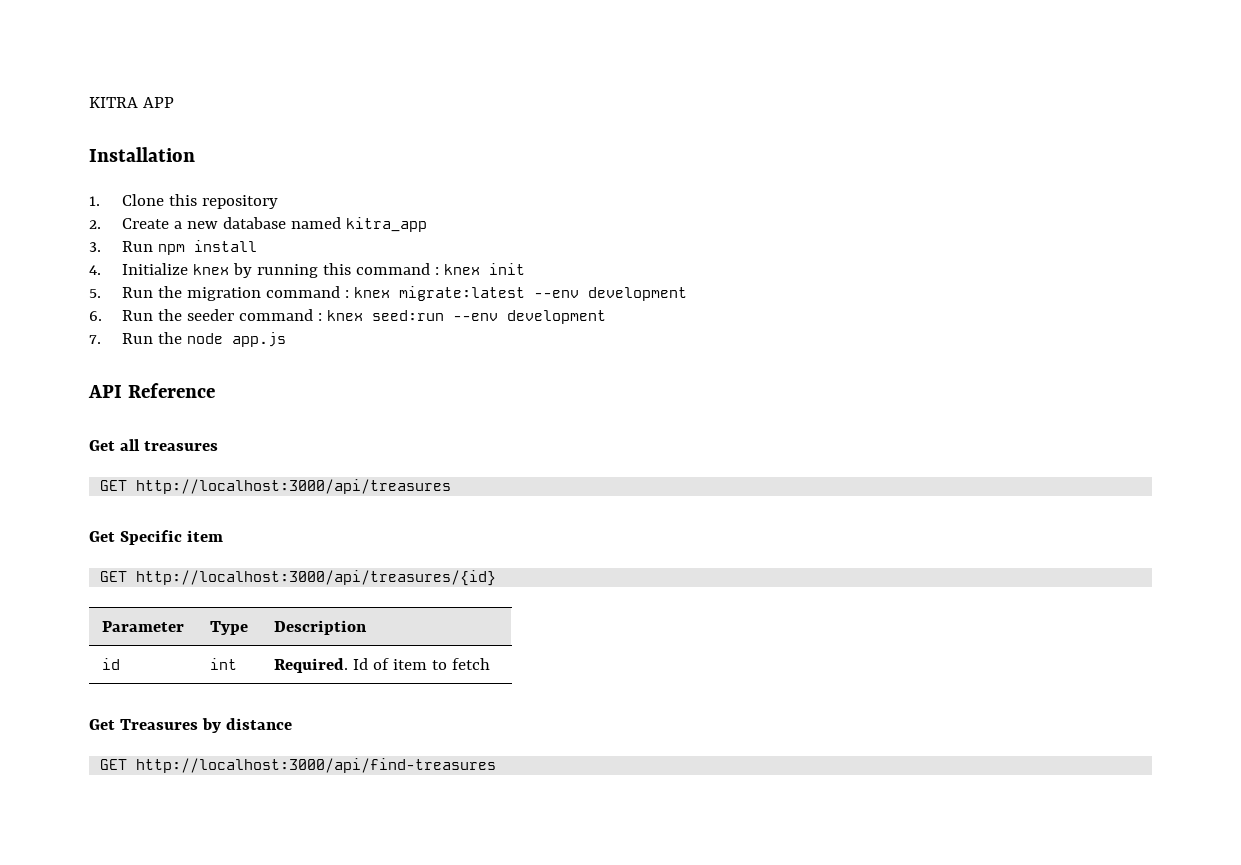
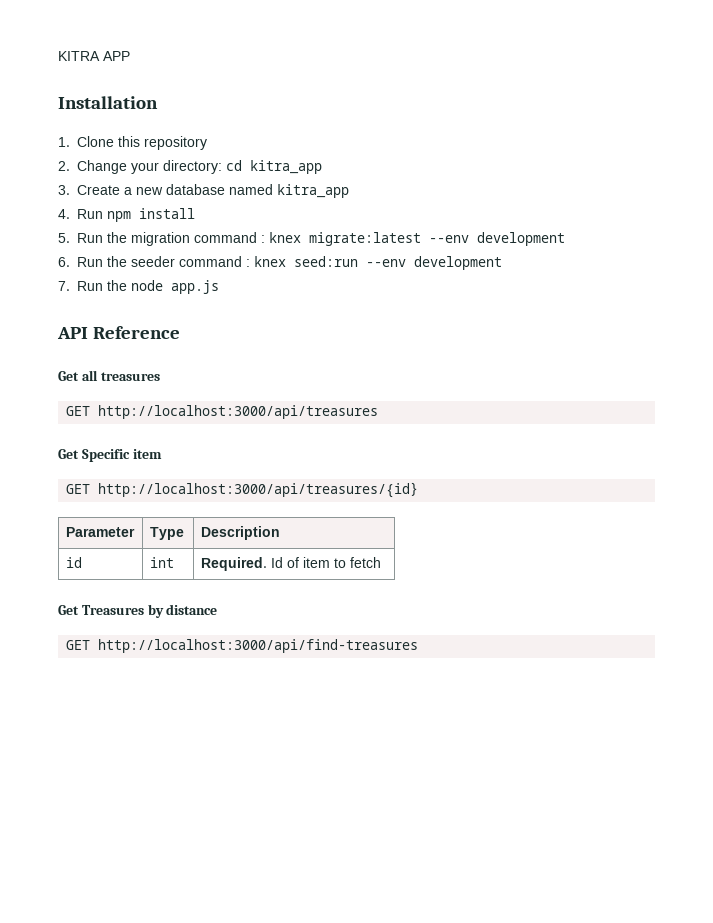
(101, 224) none -> [77,160,322,174] [58,185,70,195] Change your directory: cd kitra_app // 3.
[89,242,101,252] 3. -> [58,209,70,219] 4.
[89,263,525,278] // 4. Initialize knex by running this command : knex init -> (195, 213) none

